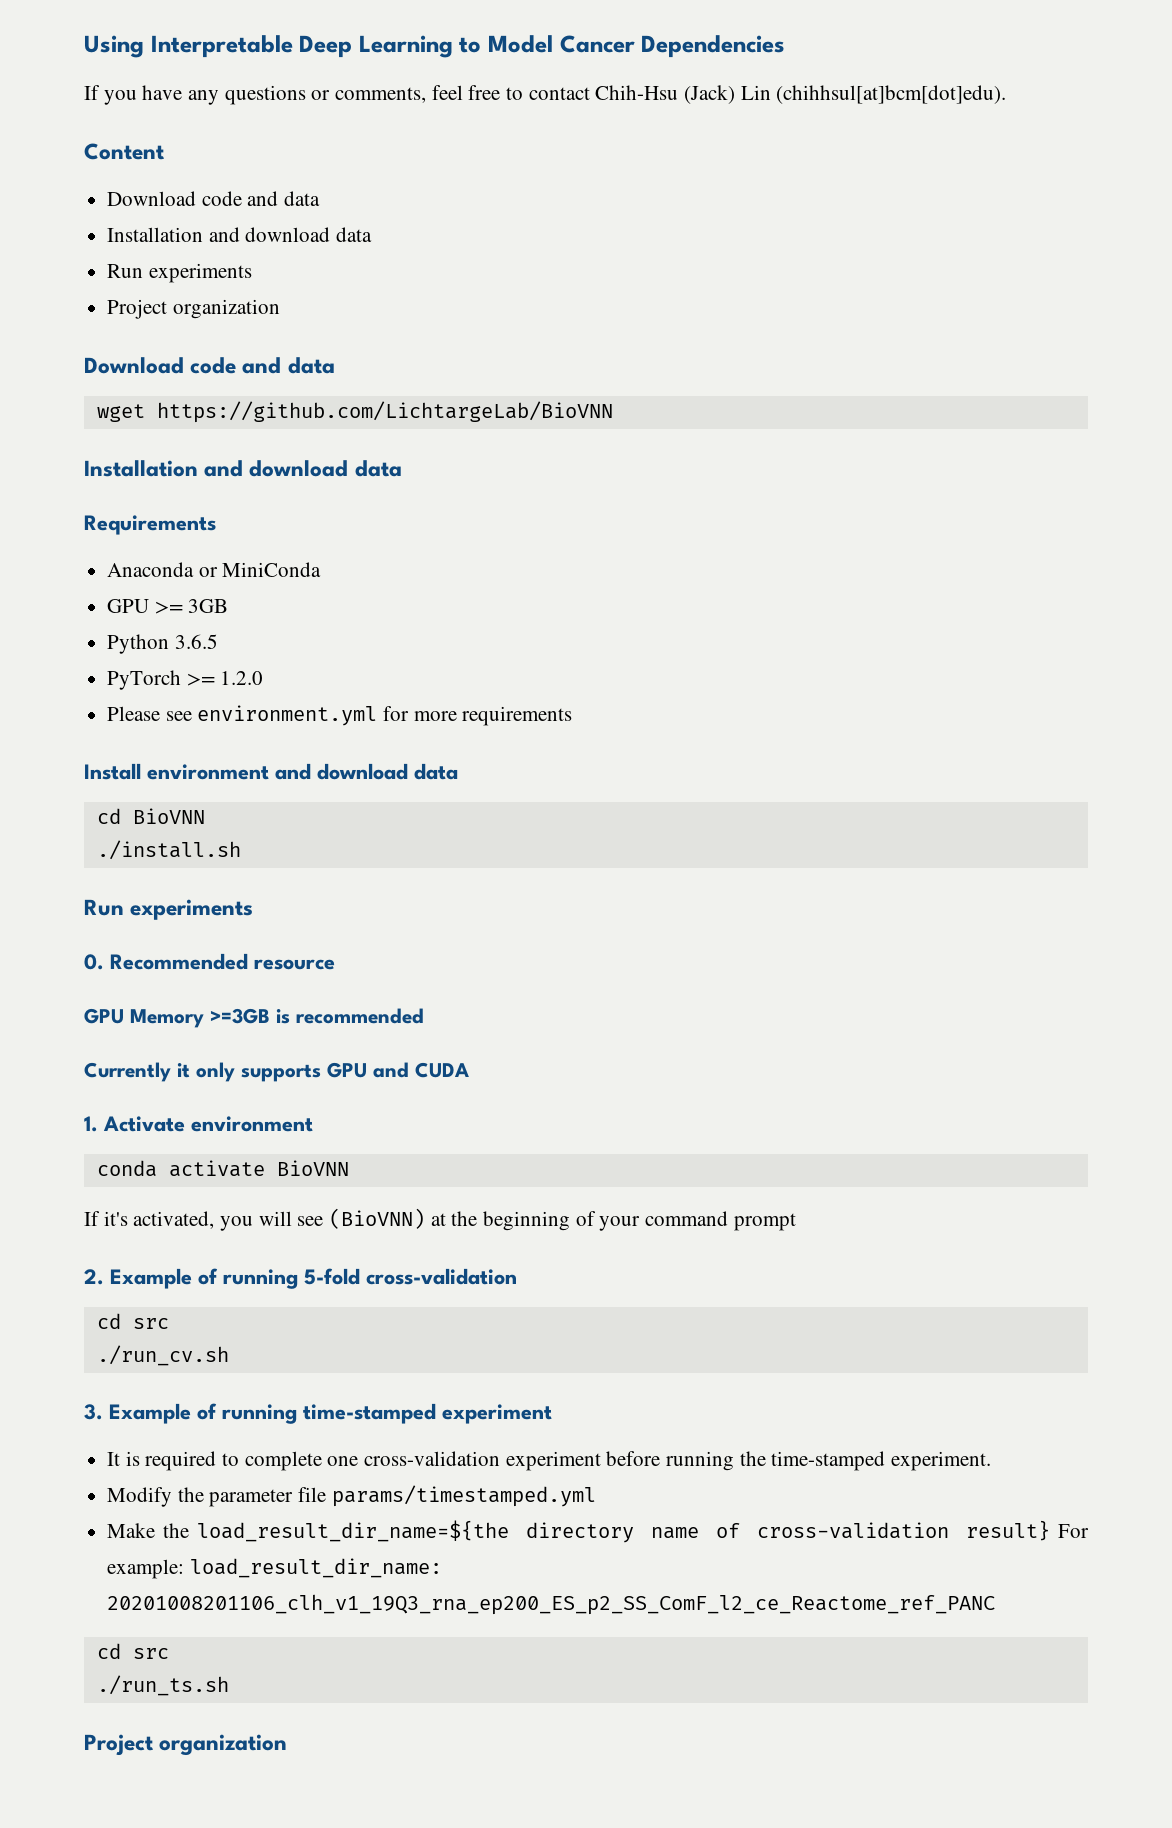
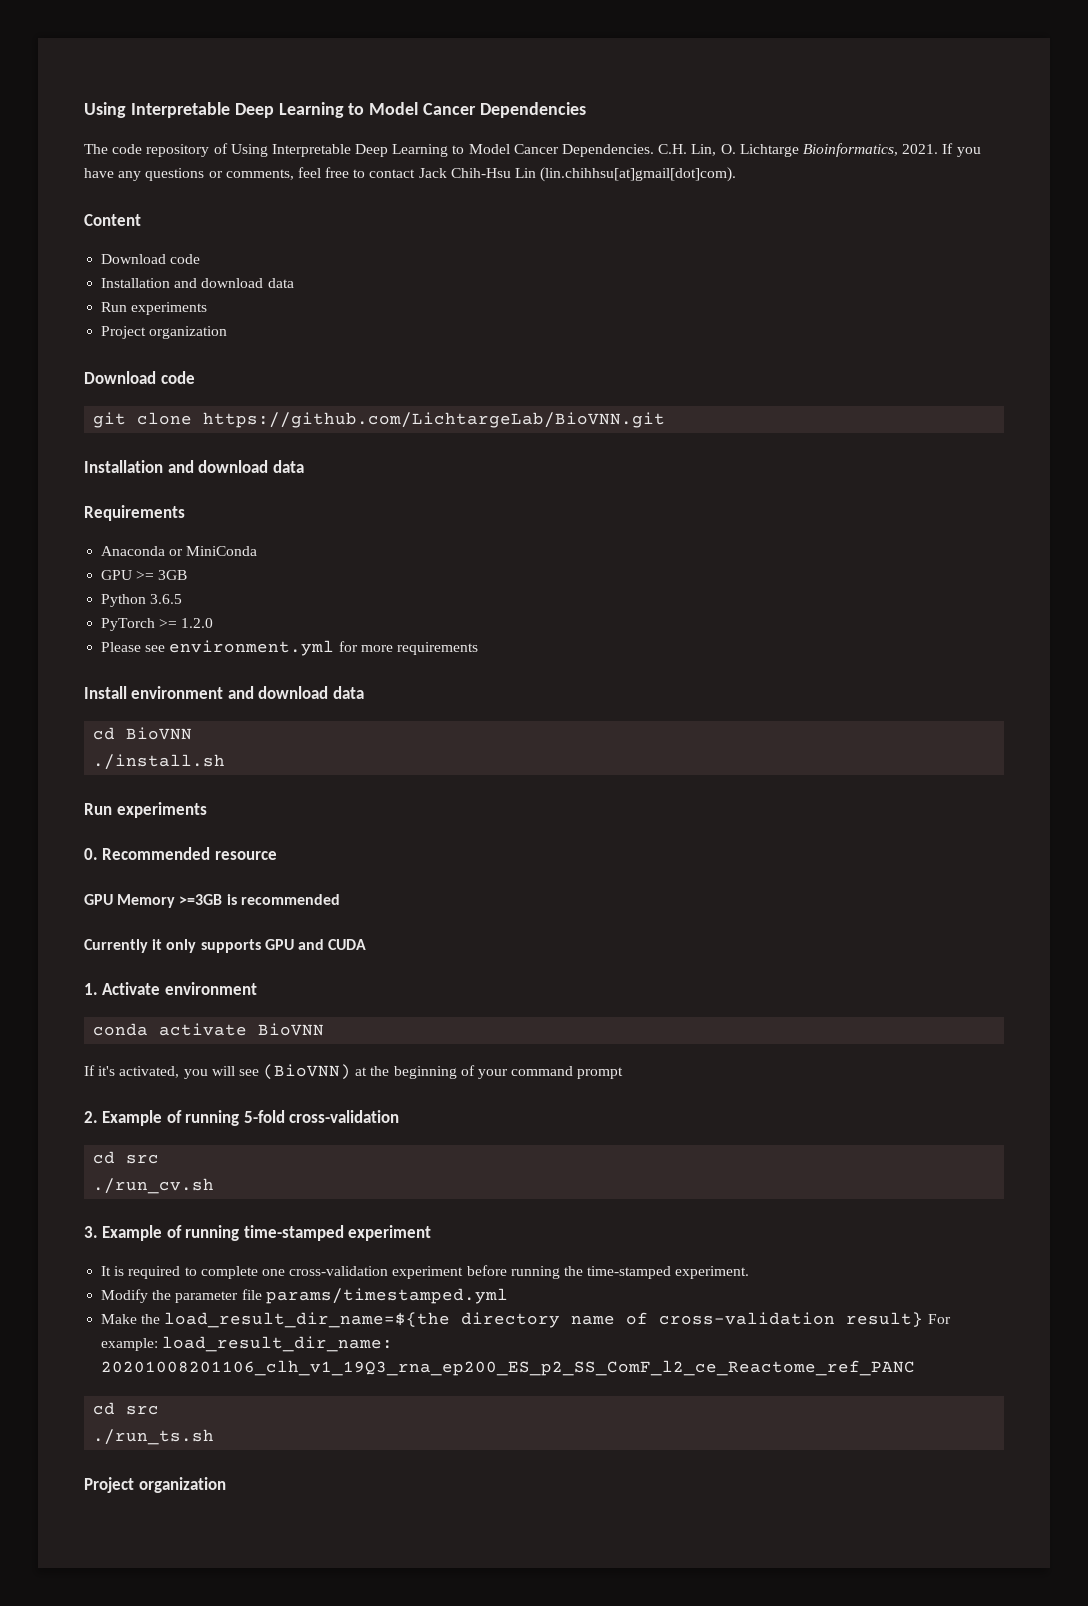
(786, 46) none -> [84,143,939,157] The code repository of Using Interpretable Deep Learning to Model Cancer Dependencies. C.H. Lin, O. Lichtarge Bioinformatics, 2021.
[595,85,1007,104] Chih-Hsu (Jack) Lin (chihhsul[at]bcm[dot]edu). -> [418,167,737,182] Jack Chih-Hsu Lin (lin.chihhsu[at]gmail[dot]com).
[247,191,321,206] and data -> (201, 259) none
[242,357,335,374] [96,401,613,423] and data // wget https://github.com/LichtargeLab/BioVNN -> [93,412,666,428] // git clone https://github.com/LichtargeLab/BioVNN.git

